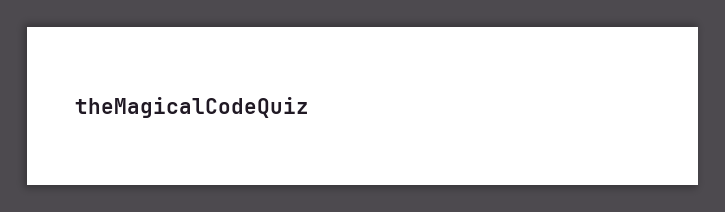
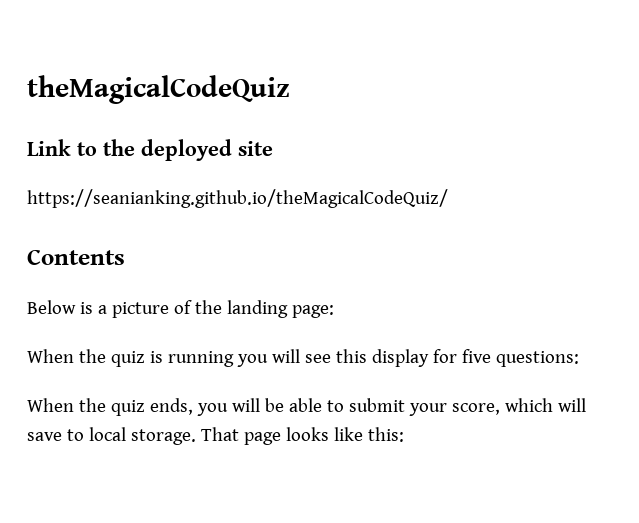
(309, 107) none -> [27,139,273,161] [27,189,448,208] [27,249,125,265] [27,300,334,318] [27,349,579,367] [27,398,586,416] [27,427,404,445] // Link to the deployed site // https://seanianking.github.io/theMagicalCodeQuiz/ // Contents // Below is a picture of the landing page: // When the quiz is running you will see this display for five questions: // When the quiz ends, you will be able to submit your score, which will save to local storage. That page looks like this:

